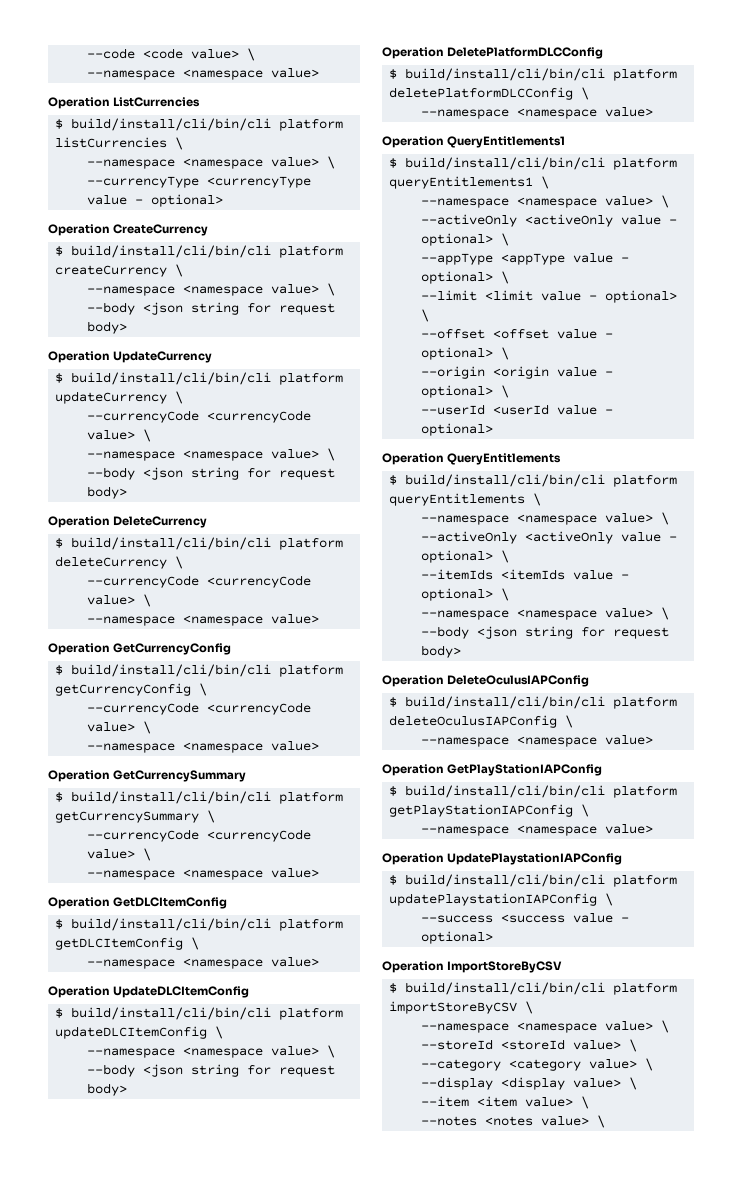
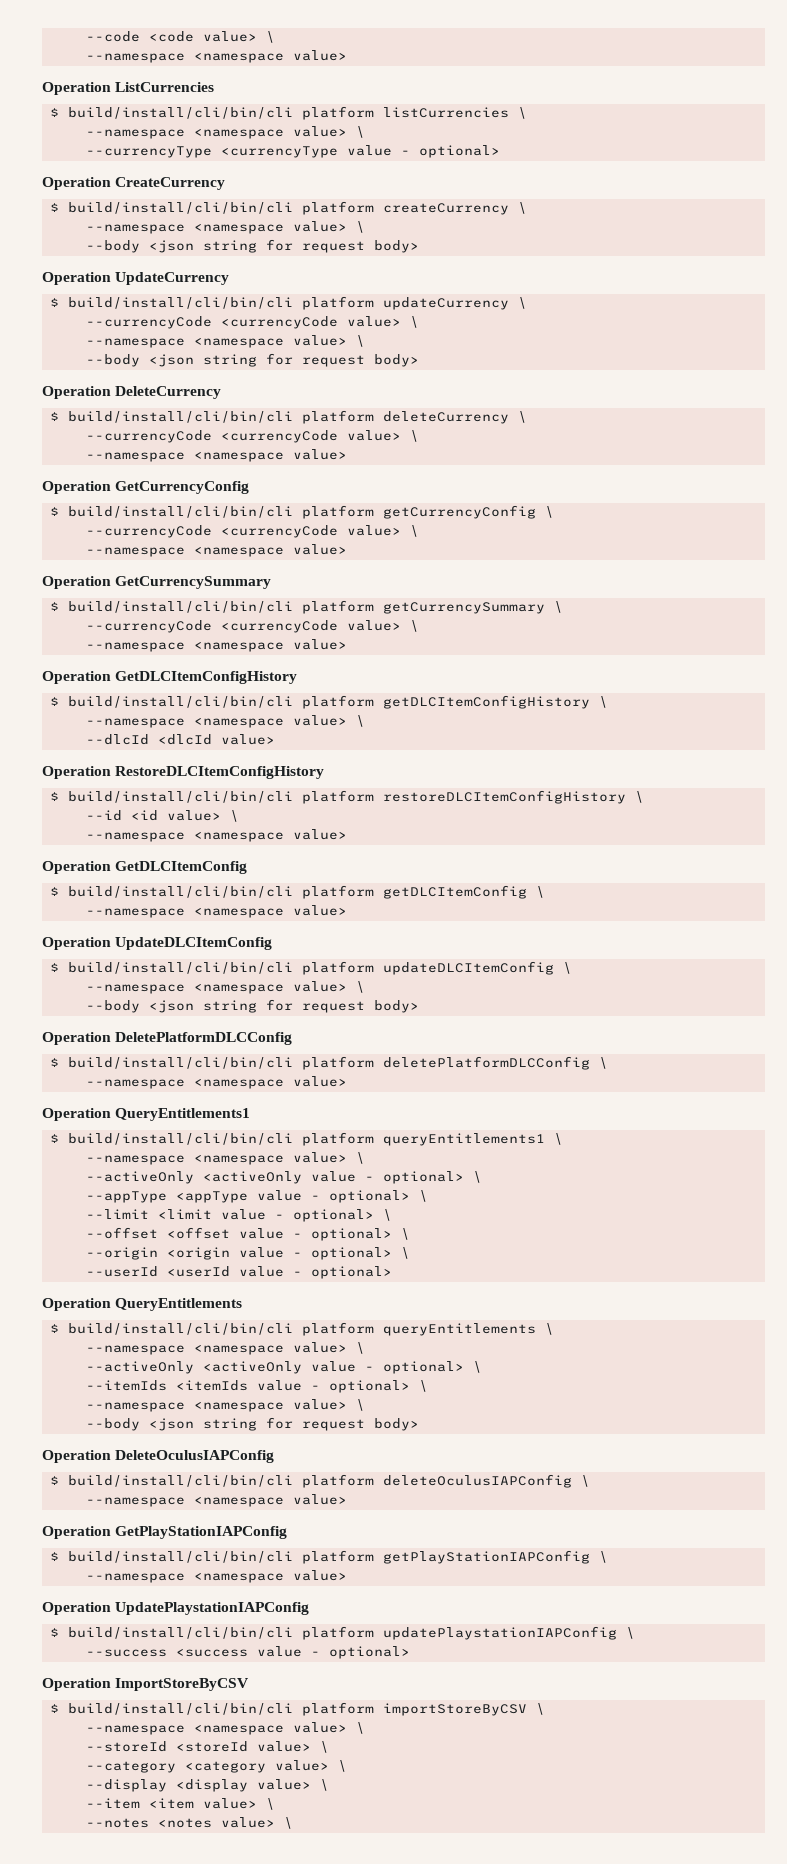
(320, 873) none -> [42,671,298,684] [49,695,608,709] [85,715,365,728] [85,734,275,745] [42,766,325,779] [49,790,644,804] [85,810,239,822] [85,829,347,842] // Operation GetDLCItemConfigHistory // $ build/install/cli/bin/cli platform getDLCItemConfigHistory \ // --namespace <namespace value> \ // --dlcId <dlcId value> // Operation RestoreDLCItemConfigHistory // $ build/install/cli/bin/cli platform restoreDLCItemConfigHistory \ // --id <id value> \ // --namespace <namespace value>

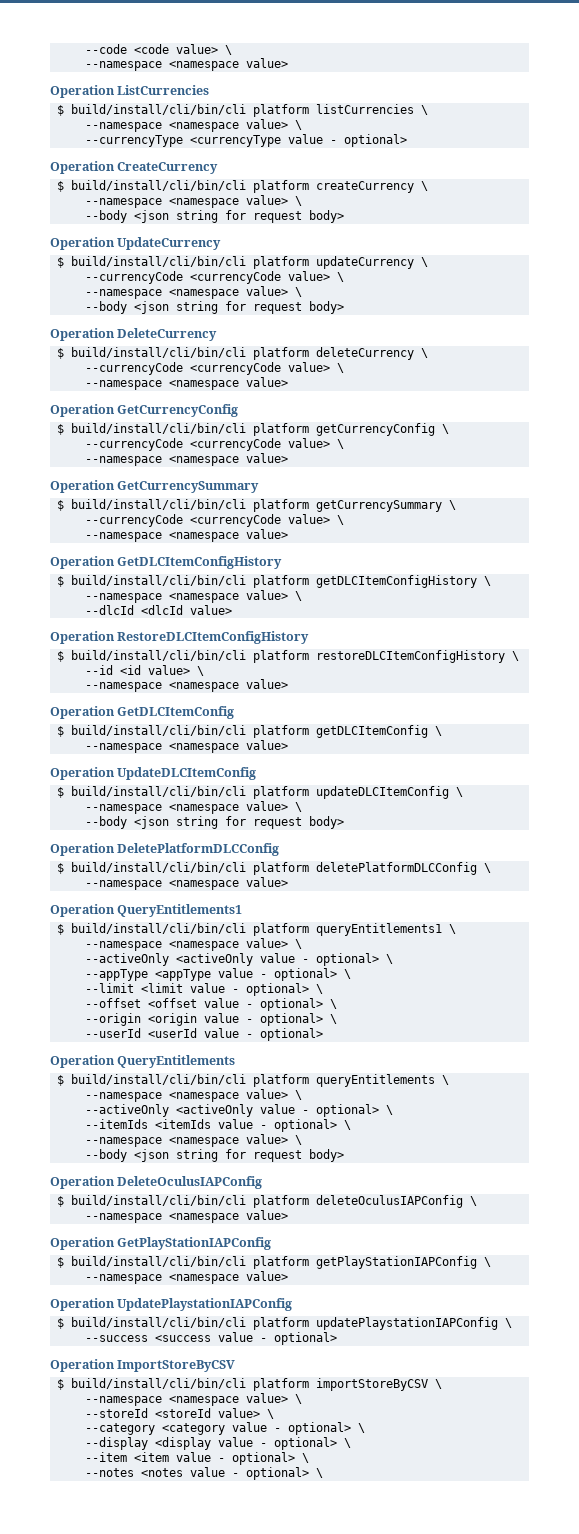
[274,1760,329,1771] value> -> [232,1422,352,1435] value - optional>
[256,1779,311,1790] value> -> [218,1437,338,1450] value - optional>
[202,1798,257,1809] value> -> [176,1452,296,1465] value - optional>
[220,1817,275,1828] value> -> [190,1467,310,1480] value - optional>

